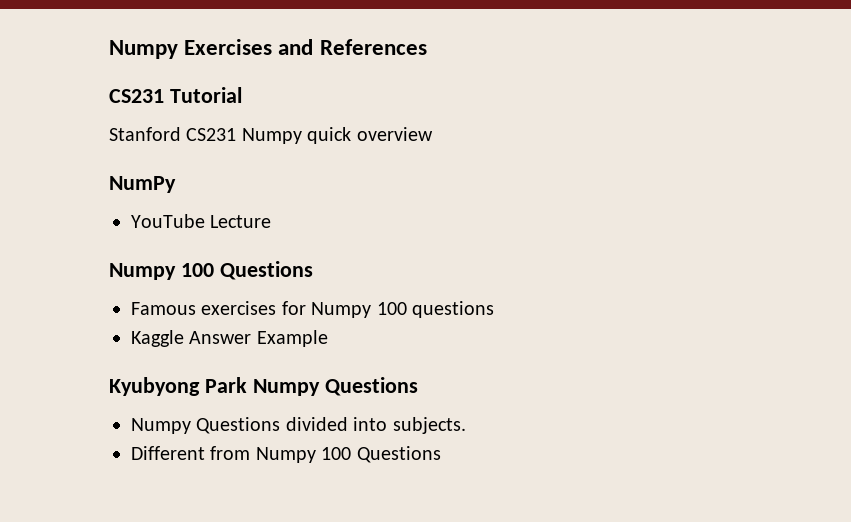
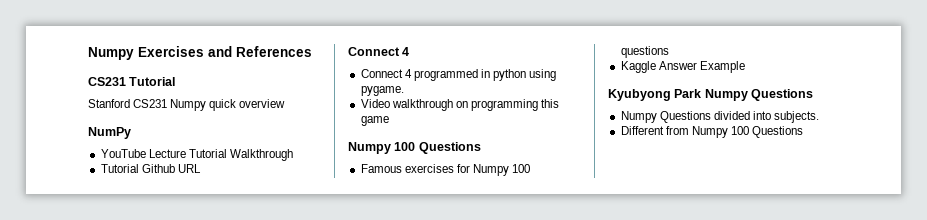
(272, 221) none -> [188,149,293,161] [100,164,201,173] [348,47,410,56] [360,69,557,81] [360,86,404,96] [360,99,560,111] [360,116,389,126] Tutorial Walkthrough // Tutorial Github URL // Connect 4 // Connect 4 programmed in python using pygame. // Video walkthrough on programming this game

